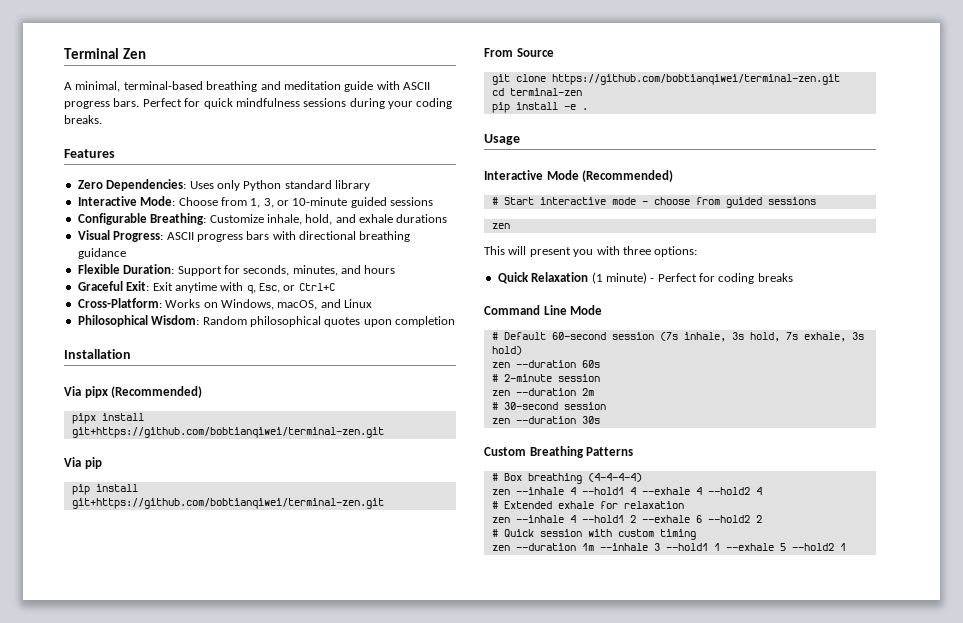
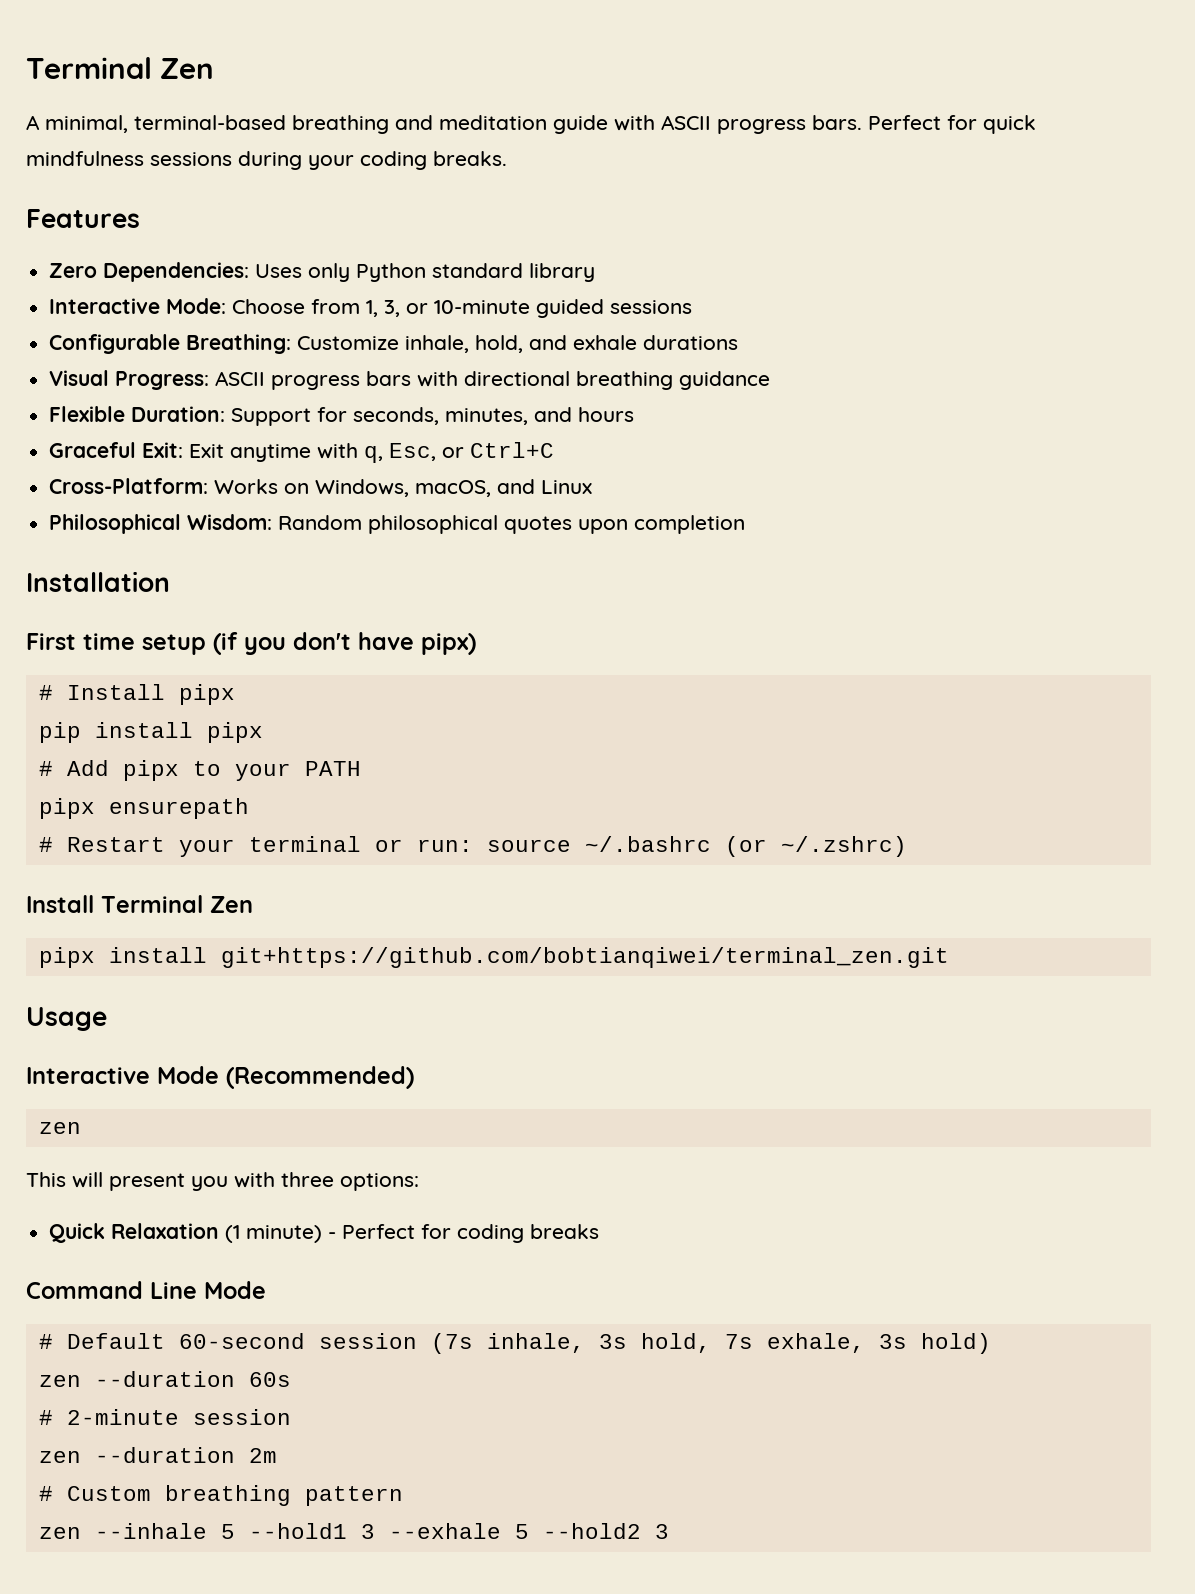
[64,386,203,398] [71,413,144,424] [71,427,384,438] [64,457,102,469] [71,484,138,495] [71,498,384,509] [484,48,554,57] [491,74,840,85] [491,88,582,96] [491,102,588,113] [484,134,520,145] [484,170,674,182] [491,197,816,208] Via pipx (Recommended) // pipx install git+https://github.com/bobtianqiwei/terminal-zen.git // Via pip // pip install git+https://github.com/bobtianqiwei/terminal-zen.git // From Source // git clone https://github.com/bobtianqiwei/terminal-zen.git // cd terminal-zen // pip install -e . // Usage // Interactive Mode (Recommended) // # Start interactive mode - choose from guided sessions -> [26,632,476,655] [38,684,235,705] [38,722,263,743] [38,760,361,781] [38,798,249,819] [38,836,907,857] [26,895,253,913] [38,947,949,968] [26,1007,107,1031] [26,1066,414,1089] First time setup (if you don't have pipx) // # Install pipx // pip install pipx // # Add pipx to your PATH // pipx ensurepath // # Restart your terminal or run: source ~/.bashrc (or ~/.zshrc) // Install Terminal Zen // pipx install git+https://github.com/bobtianqiwei/terminal_zen.git // Usage // Interactive Mode (Recommended)
[503,402,606,410] [491,416,600,424] [484,446,634,458] [491,473,642,484] [491,487,762,495] [491,501,684,509] [491,515,762,523] [491,529,696,540] [491,543,720,551] 30-second session // zen --duration 30s // Custom Breathing Patterns // # Box breathing (4-4-4-4) // zen --inhale 4 --hold1 4 --exhale 4 --hold2 4 // # Extended exhale for relaxation // zen --inhale 4 --hold1 2 --exhale 6 --hold2 2 // # Quick session with custom timing // zen --duration 1m --inhale 3 --hold1 1 -> [66,1485,403,1506] [38,1523,375,1539] Custom breathing pattern // zen --inhale 5 --hold1 3
[839,543,846,551] 1 -> [654,1524,669,1539] 3

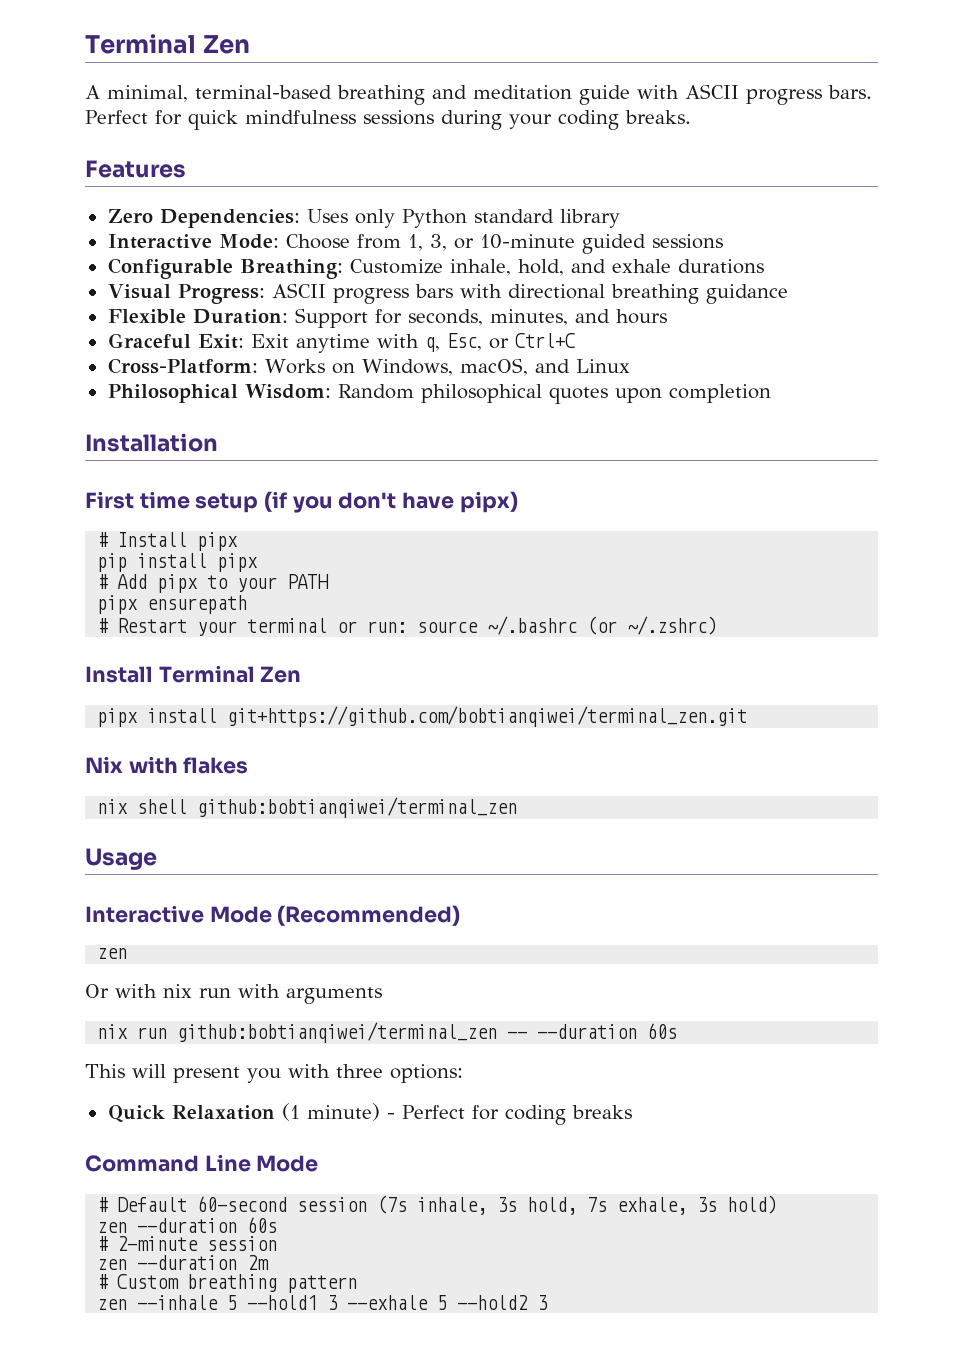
(949, 957) none -> [85,756,249,774] [97,797,518,818] // Nix with flakes // nix shell github:bobtianqiwei/terminal_zen
(81, 1128) none -> [85,984,382,1004] [97,1022,678,1043] // Or with nix run with arguments // nix run github:bobtianqiwei/terminal_zen -- --duration 60s

